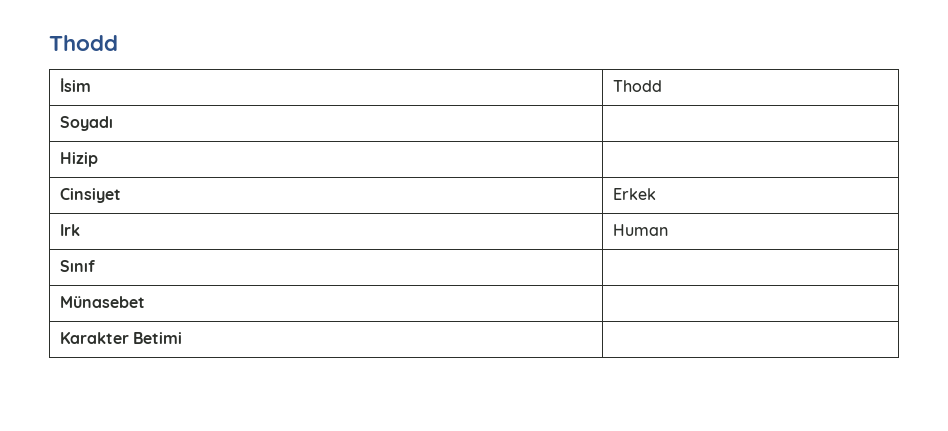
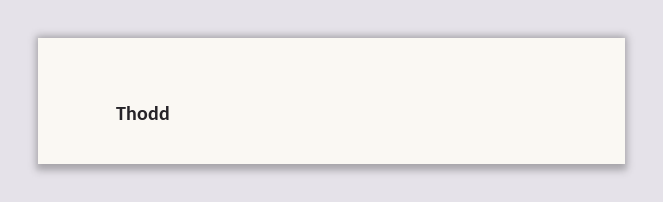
[49,35,118,51] [60,78,92,92] [613,80,663,92] [60,116,114,131] [60,152,99,167] [60,188,122,203] [613,188,657,200] [60,224,81,236] [613,224,669,236] [60,260,96,272] [60,296,146,308] [60,332,183,344] Thodd // İsim | Thodd // Soyadı | // Hizip | // Cinsiyet | Erkek // Irk | Human // Sınıf | // Münasebet | // Karakter Betimi | -> [116,106,170,120] Thodd

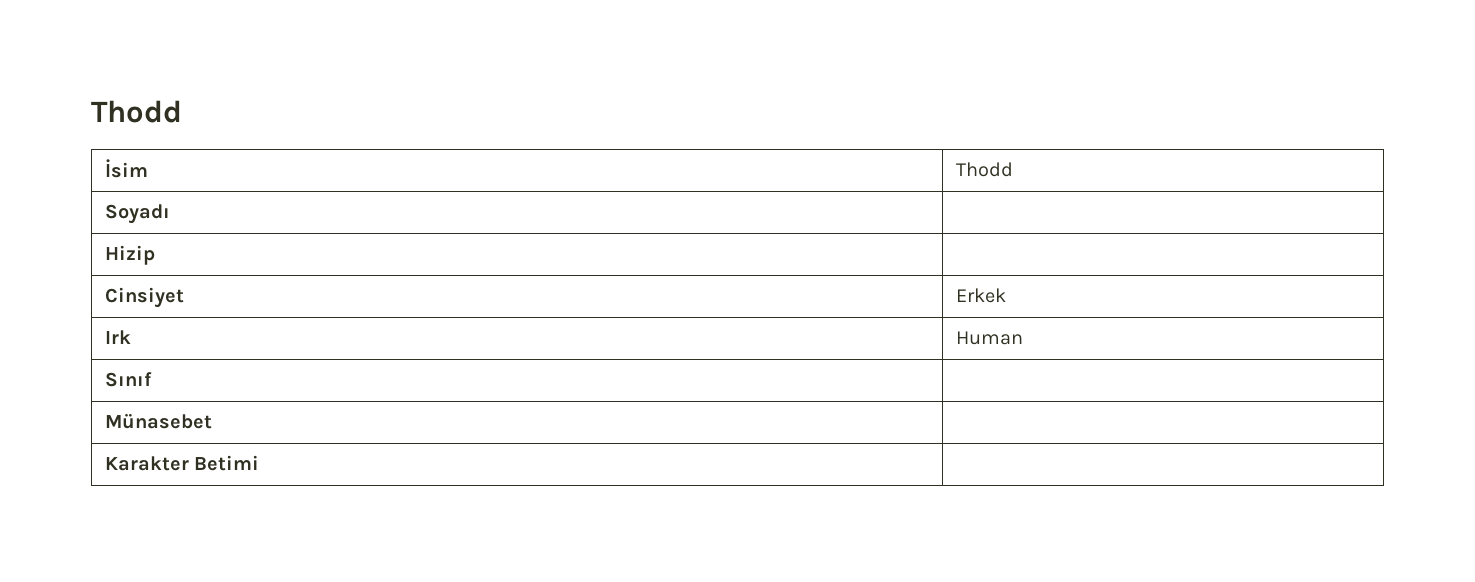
[116,106,170,120] Thodd -> [91,100,182,123] [104,159,148,178] [955,162,1013,177] [104,204,170,224] [104,245,155,265] [104,287,184,308] [955,288,1006,303] [104,330,131,344] [955,331,1023,345] [104,372,152,387] [104,413,212,429] [104,455,260,471] Thodd // İsim | Thodd // Soyadı | // Hizip | // Cinsiyet | Erkek // Irk | Human // Sınıf | // Münasebet | // Karakter Betimi |

